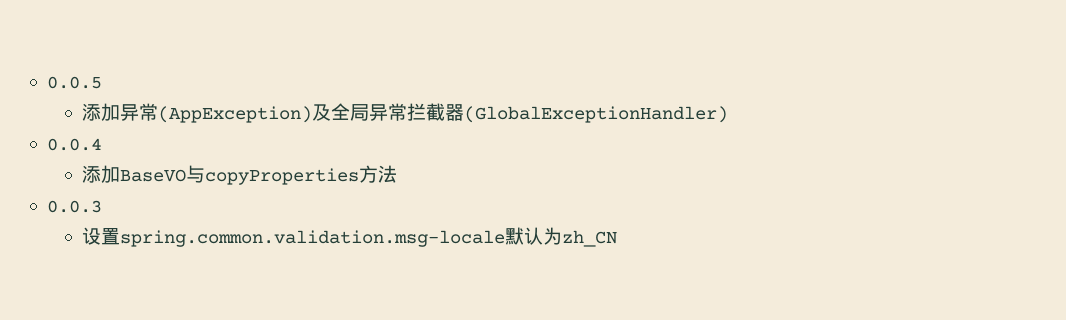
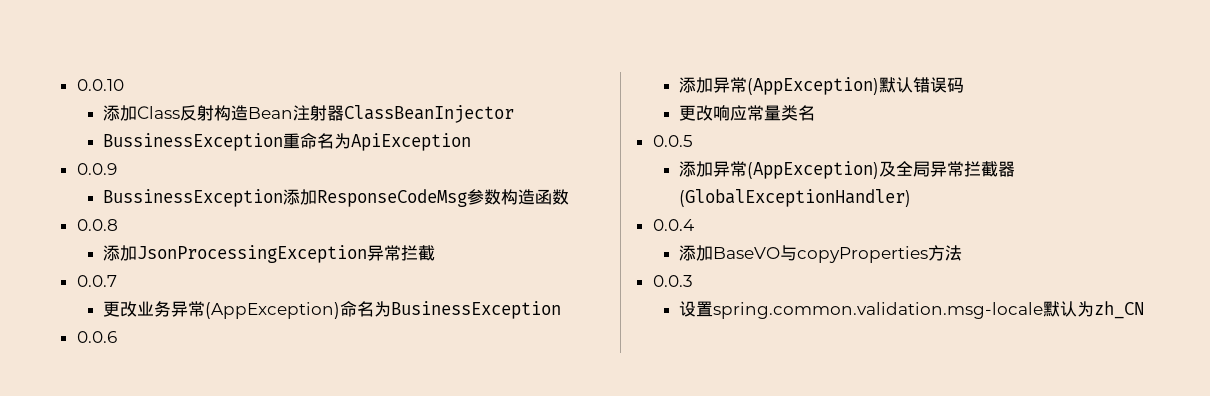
(46, 82) none -> [76,79,124,91] [103,105,515,123] [103,133,472,151] [76,163,117,175] [103,189,570,207] [76,219,118,231] [103,245,436,263] [76,275,117,287] [103,301,562,319] [76,331,117,343] [679,77,965,95] [679,105,816,121] 0.0.10 // 添加Class反射构造Bean注射器ClassBeanInjector // BussinessException重命名为ApiException // 0.0.9 // BussinessException添加ResponseCodeMsg参数构造函数 // 0.0.8 // 添加JsonProcessingException异常拦截 // 0.0.7 // 更改业务异常(AppException)命名为BusinessException // 0.0.6 // 添加异常(AppException)默认错误码 // 更改响应常量类名 //

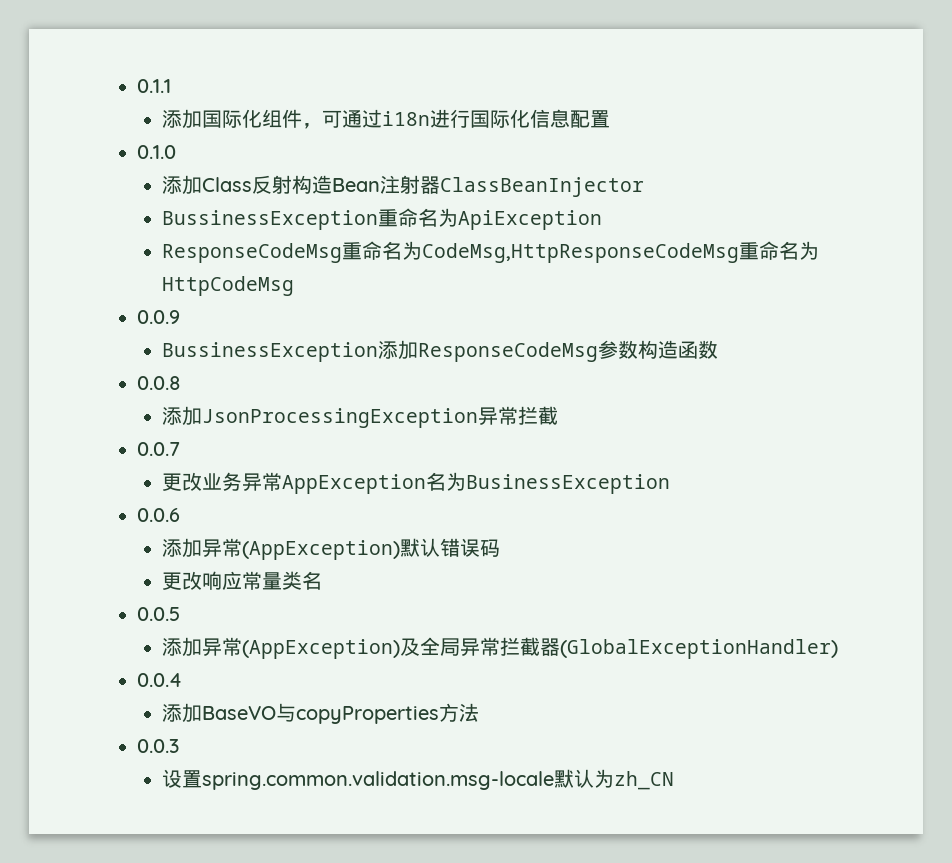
[76,79,124,91] 0.0.10 -> [137,79,171,93] [162,109,611,129] [137,145,176,159] 0.1.1 // 添加国际化组件，可通过i18n进行国际化信息配置 // 0.1.0
(472, 142) none -> [162,241,820,263] [162,276,295,296] // ResponseCodeMsg重命名为CodeMsg,HttpResponseCodeMsg重命名为HttpCodeMsg
[205,301,358,319] (AppException)命 -> [282,474,427,494] AppException

